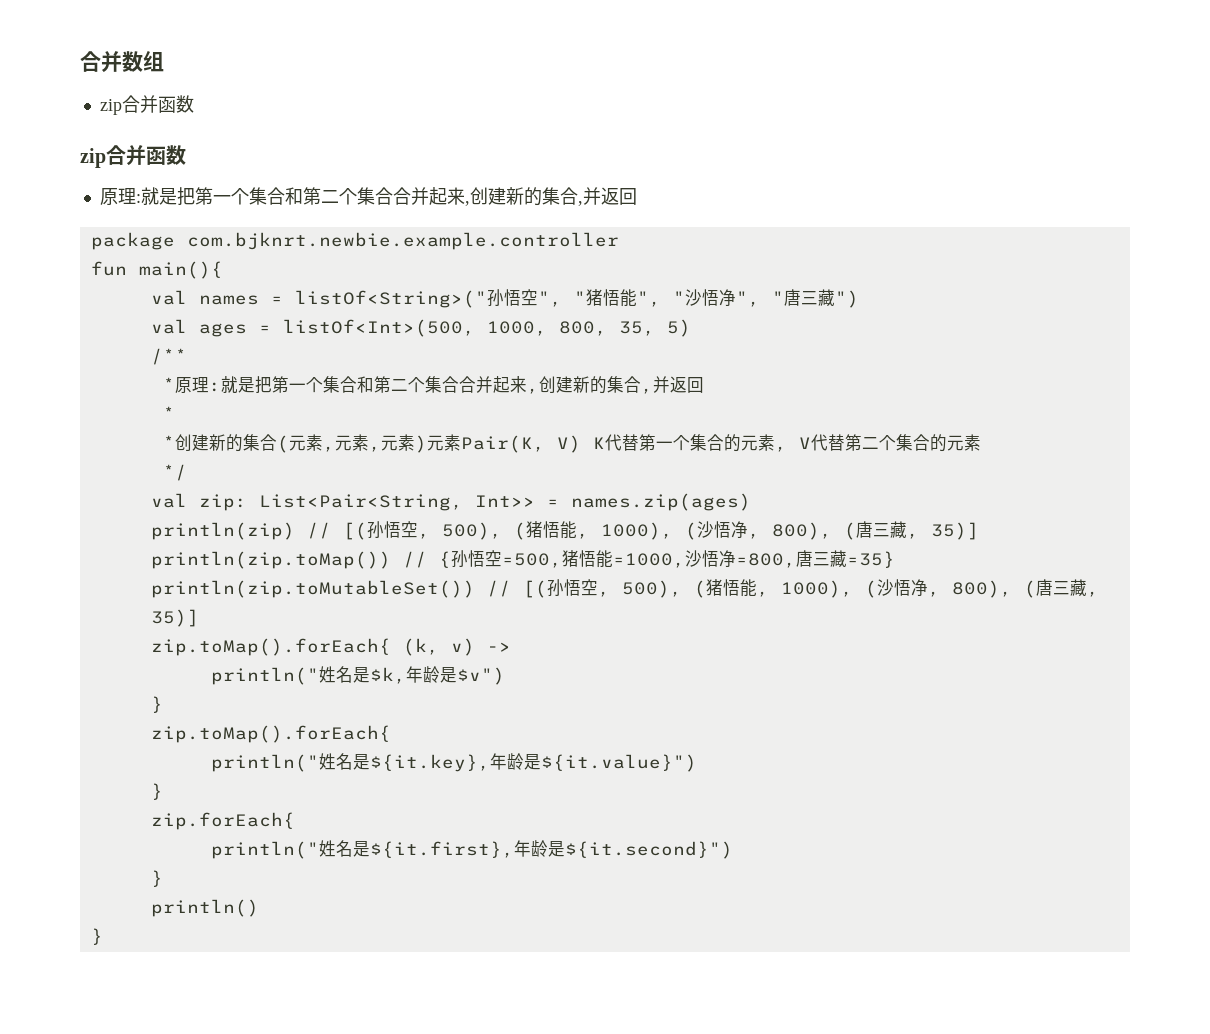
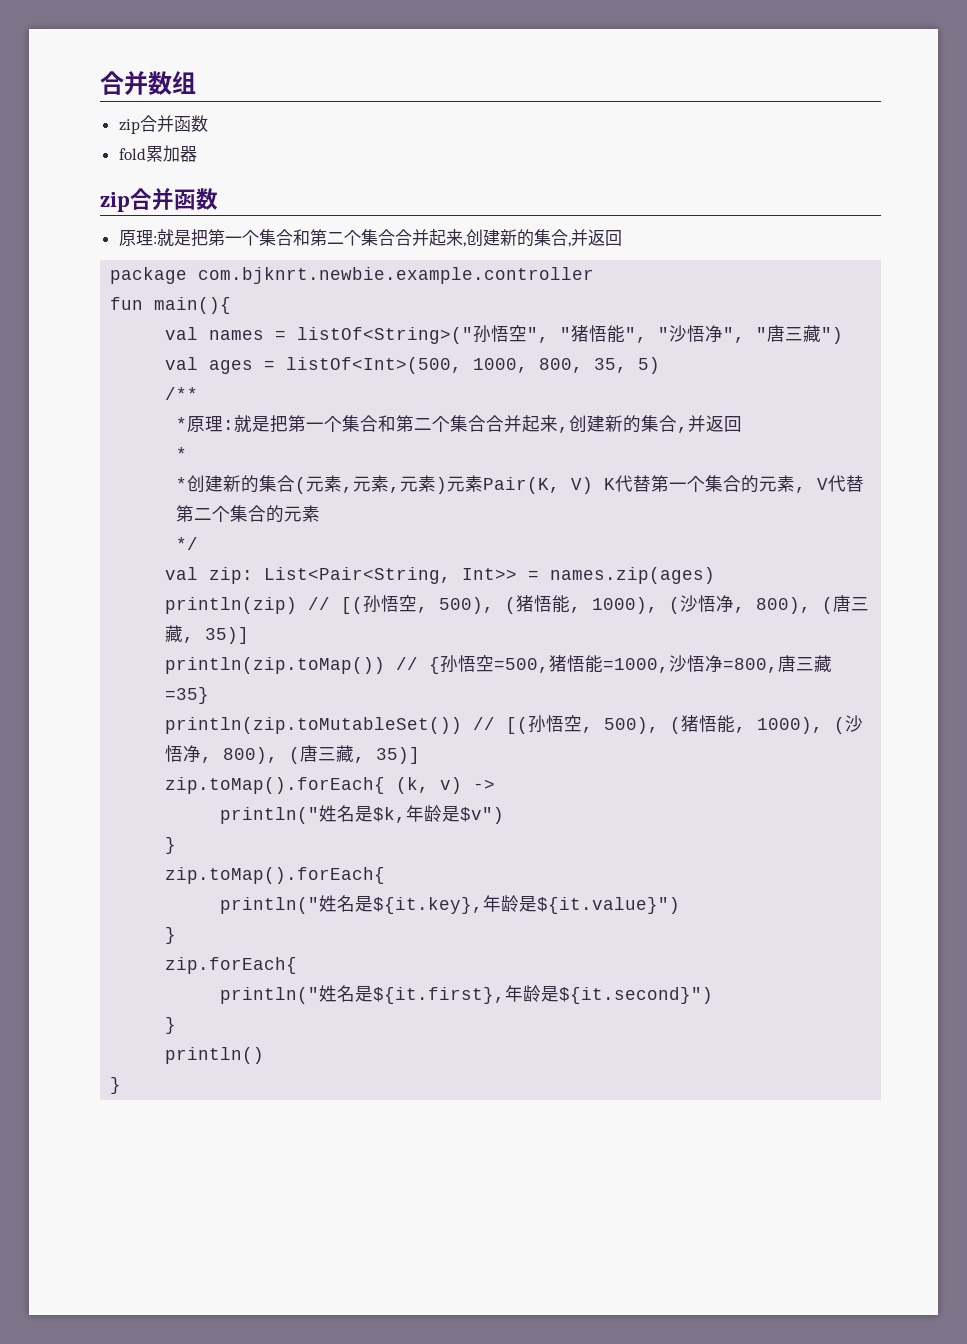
(194, 104) none -> [118,145,197,162] // fold累加器

